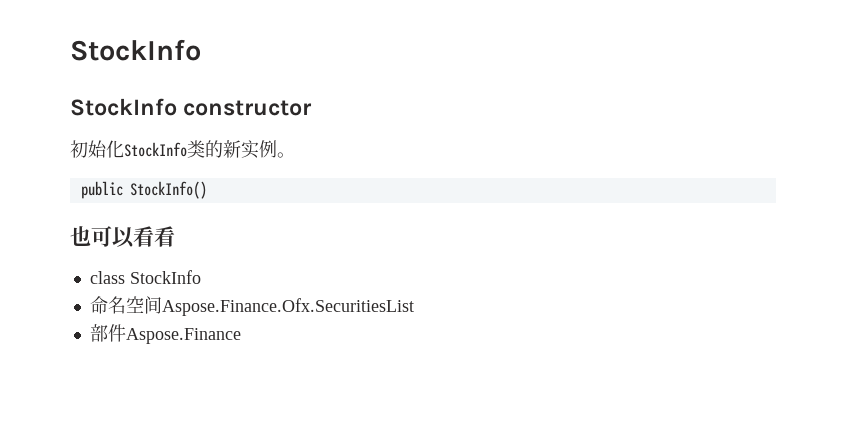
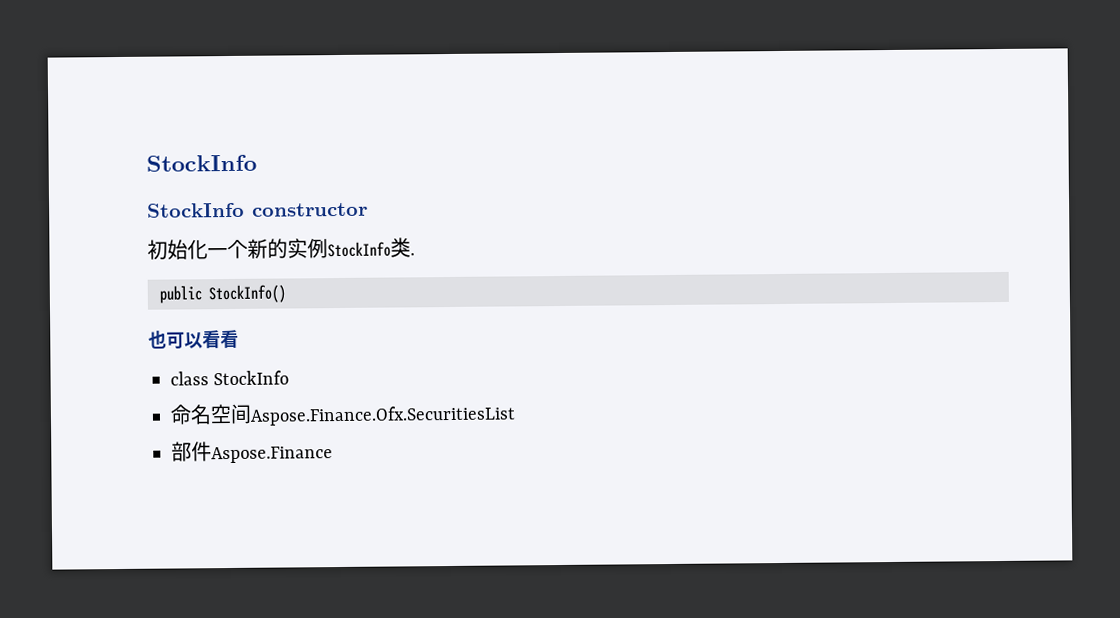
[124,140,295,159] StockInfo类的新实例。 -> [207,237,415,260] 一个新的实例StockInfo类.

